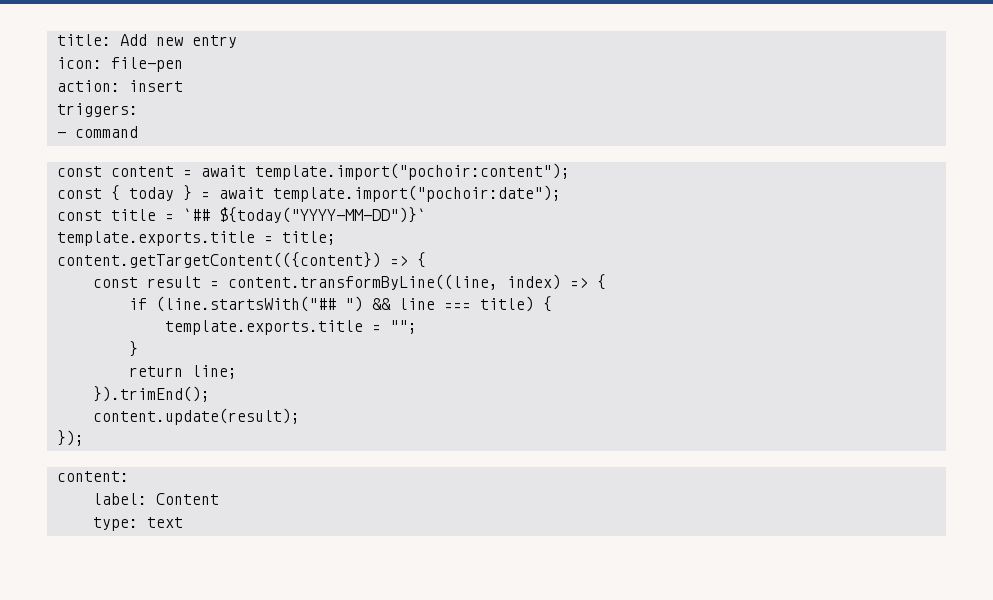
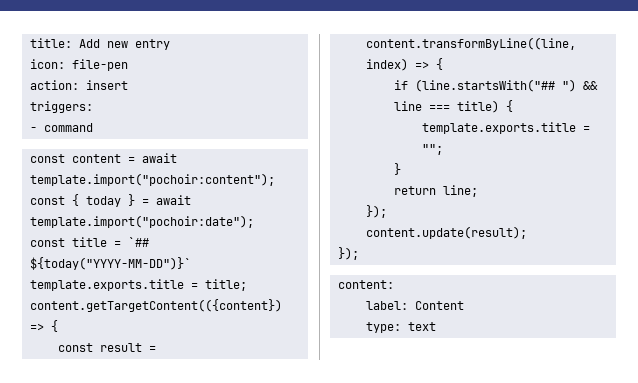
[93,386,211,402] }).trimEnd(); -> [365,205,387,218] });

